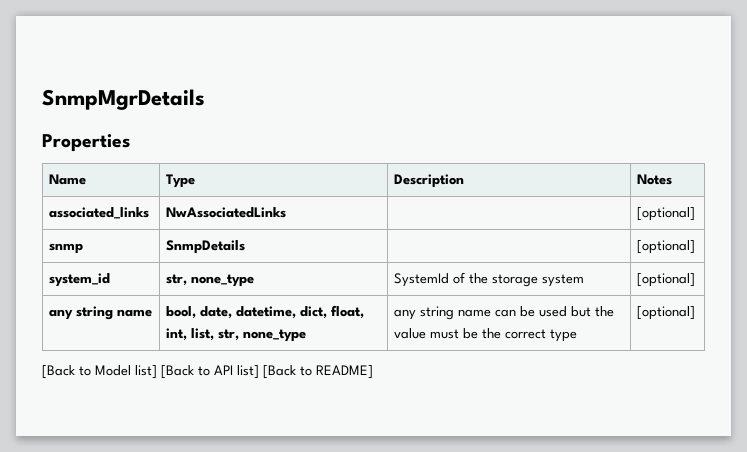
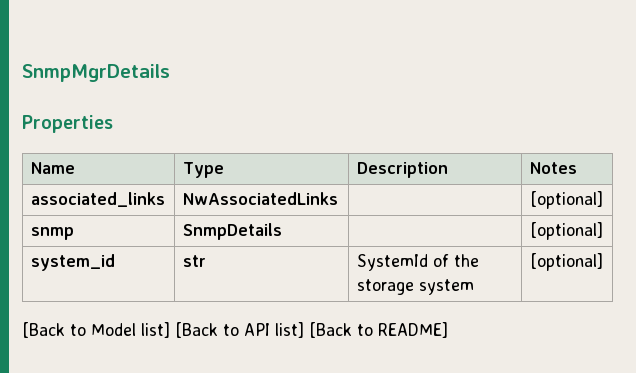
[166,274,255,287] str, none_type -> [182,255,206,267] str
[49,306,153,320] [166,305,365,319] [166,328,307,342] [394,306,615,320] [394,328,578,342] [637,306,696,320] // any string name | bool, date, datetime, dict, float, int, list, str, none_type | any string name can be used but the value must be the correct type | [optional] -> (603, 262) none

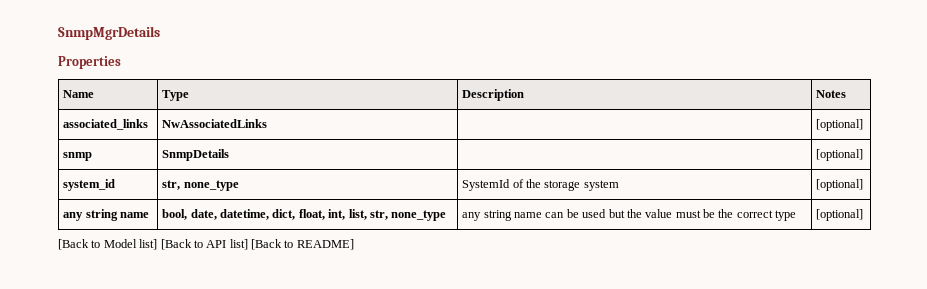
[182,255,206,267] str -> [162,180,239,191] str, none_type
(603, 262) none -> [63,209,150,221] [162,209,447,221] [462,209,797,221] [816,209,864,221] // any string name | bool, date, datetime, dict, float, int, list, str, none_type | any string name can be used but the value must be the correct type | [optional]

